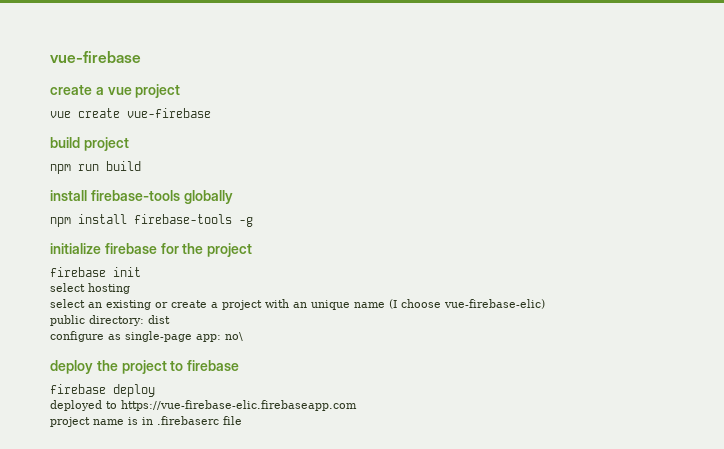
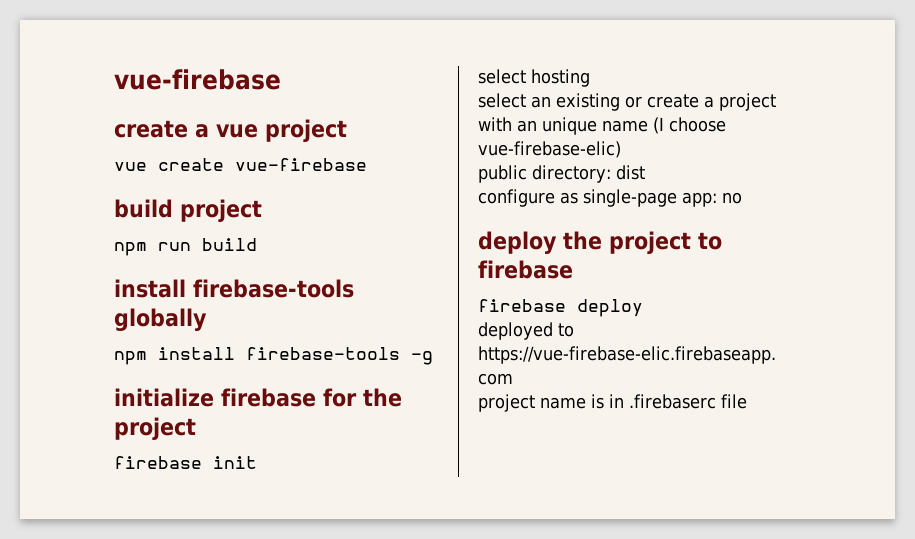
[225,332,243,341] no\ -> [722,192,742,204] no

